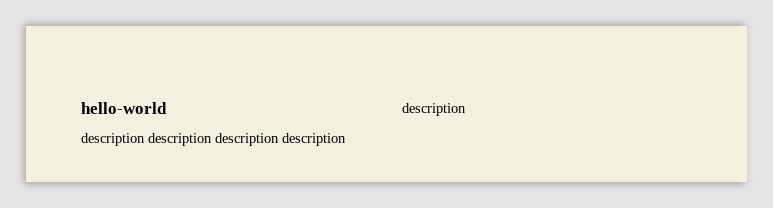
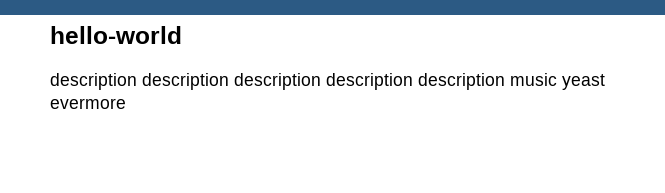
(466, 109) none -> [510,73,605,90] [50,98,126,109] music yeast evermore

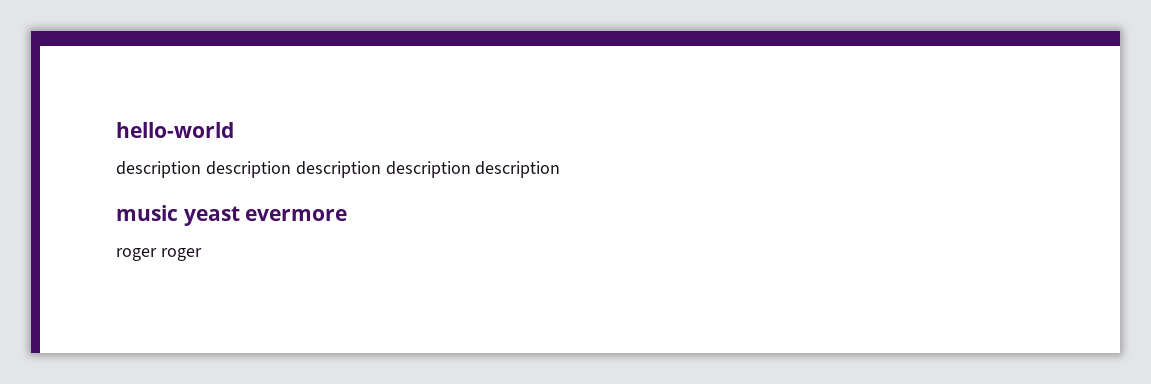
(505, 81) none -> (561, 169) //
(126, 103) none -> [116,248,202,261] // roger roger

